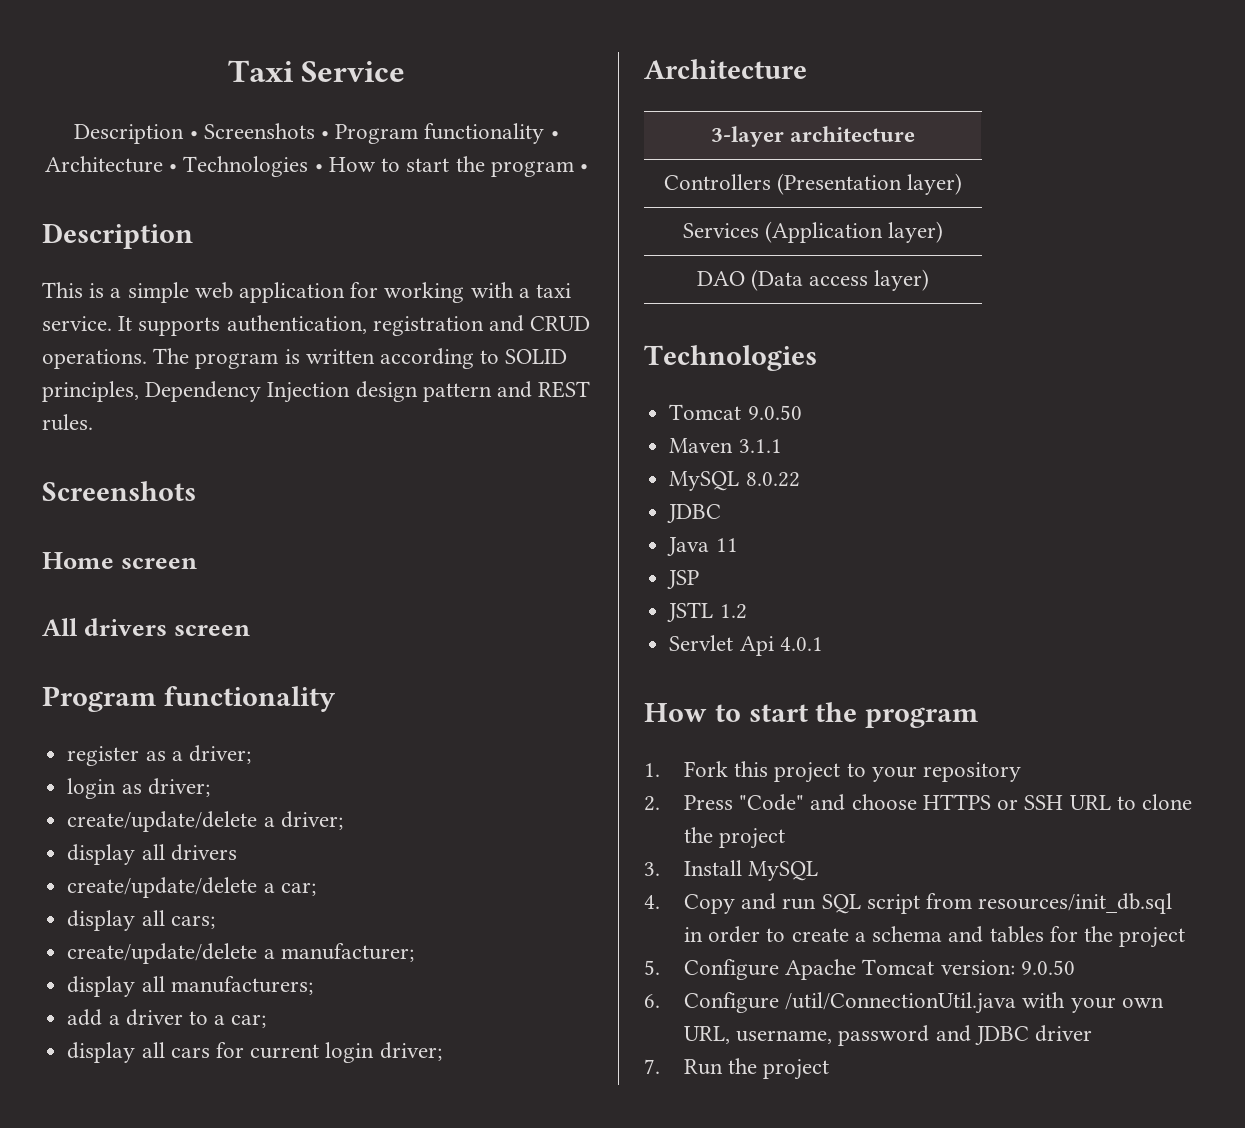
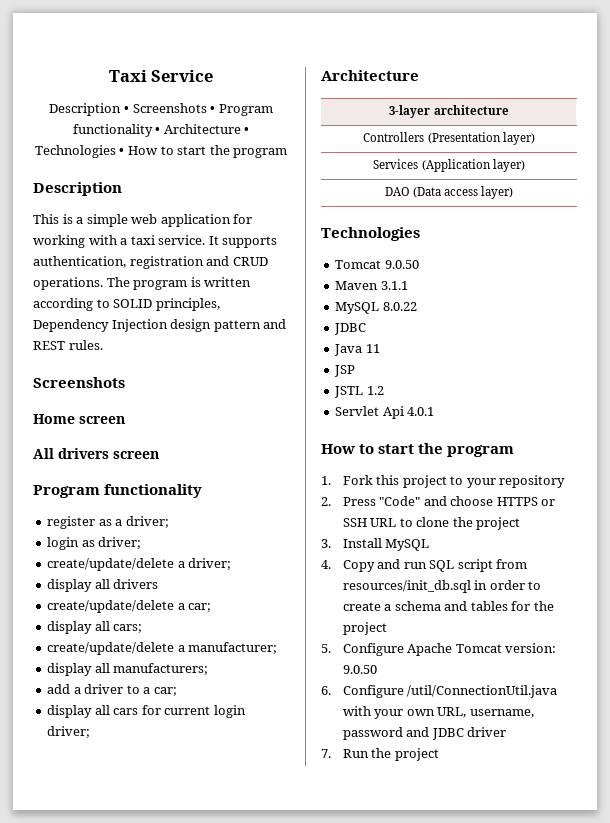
[579,164,588,172] • -> (288, 153) none

